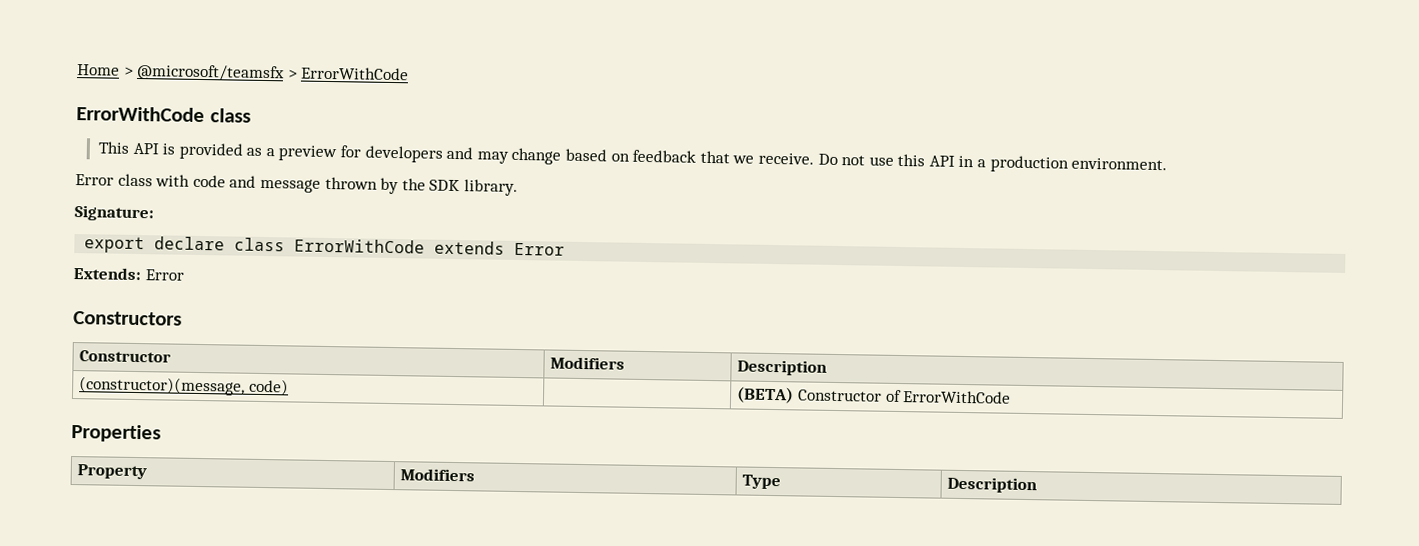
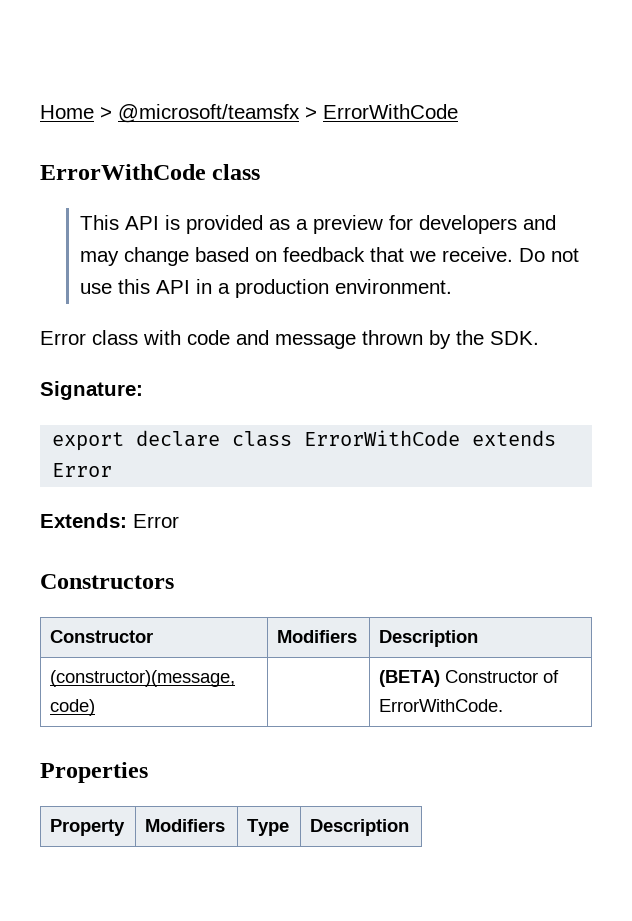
[429,179,518,196] SDK library. -> [490,331,539,345] SDK.
[902,390,1012,404] ErrorWithCode -> [379,699,504,712] ErrorWithCode.

